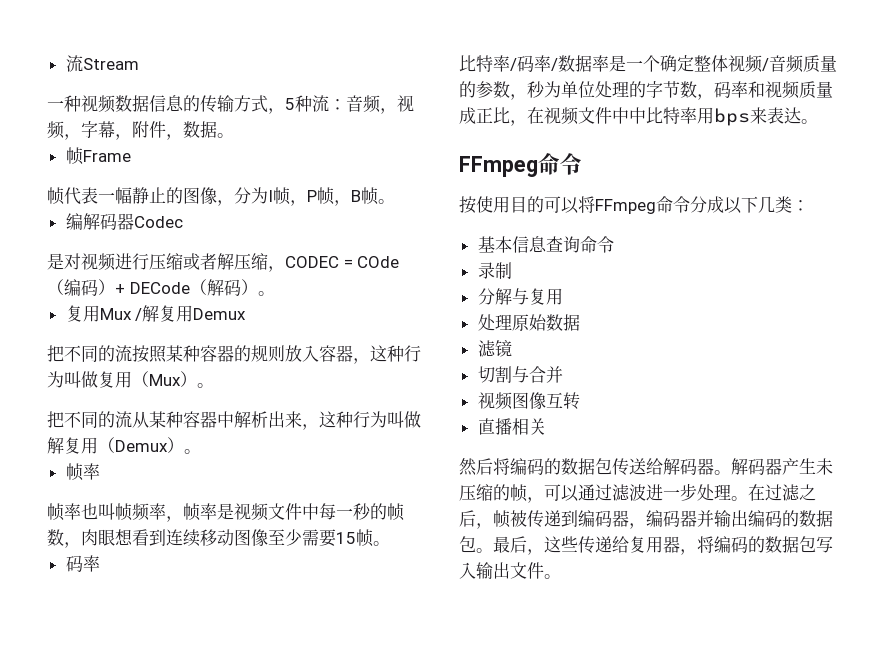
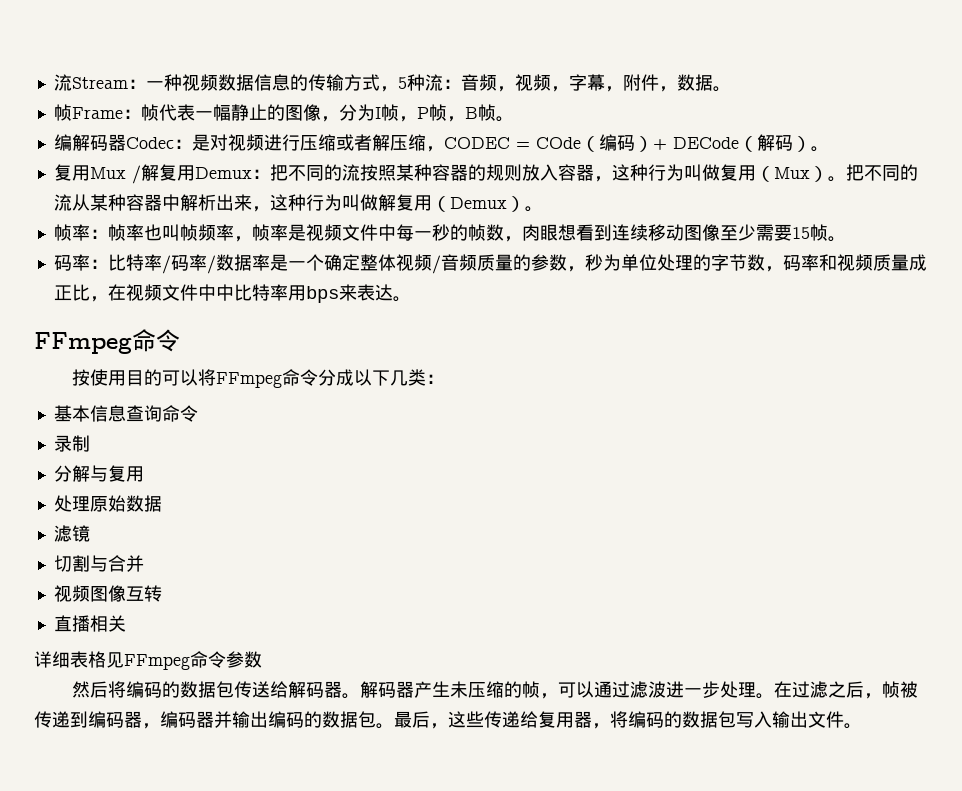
(139, 64) // -> [127,79,146,89] ：
(131, 156) // -> [122,109,141,119] ：
(183, 222) // -> [173,139,192,149] ：
(247, 314) // -> [251,169,270,179] ：
(214, 385) // -> (846, 179) none
(100, 471) // -> [89,229,108,239] ：
(100, 563) // -> [89,259,108,269] ：
(546, 426) none -> [34,651,262,670] // 详细表格见FFmpeg命令参数

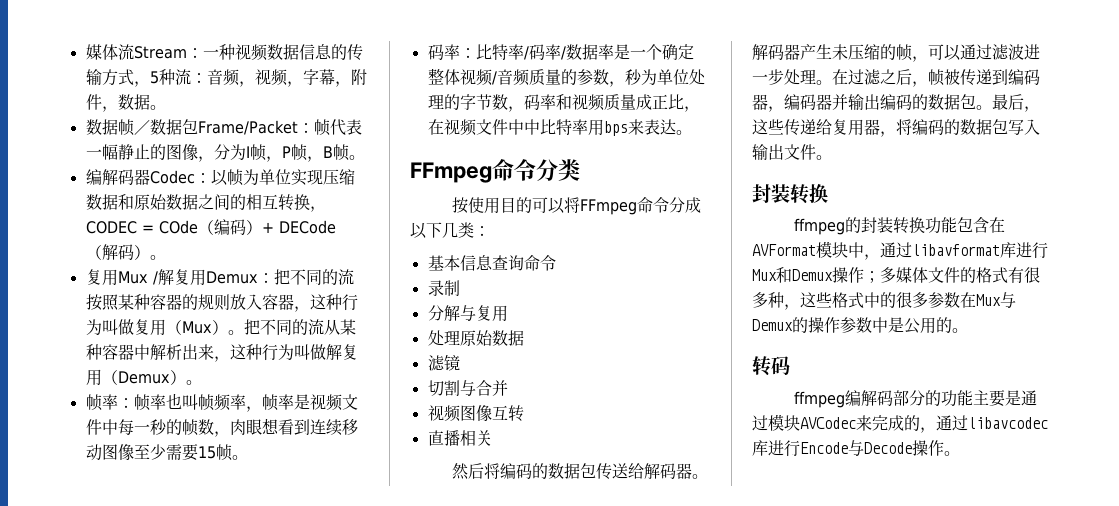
(53, 82) none -> [85,44,118,60] 媒体
[53,104,123,121] 帧Frame -> [85,119,298,136] 数据帧／数据包Frame/Packet
[191,134,426,151] 是对视频进行压缩或者解压缩 -> [210,169,355,186] [85,194,310,211] 以帧为单位实现压缩数据和原始数据之间的相互转换
(180, 340) none -> [536,159,580,181] 分类
[34,651,262,670] // 详细表格见FFmpeg命令参数 -> (492, 438) none
(862, 726) none -> [752,183,828,204] [793,217,1005,235] [752,241,1048,260] [752,267,1040,283] [752,292,1016,310] [752,317,968,334] [752,356,790,376] [793,390,1037,408] [752,414,1048,433] [752,440,960,457] // 封装转换 // ffmpeg的封装转换功能包含在AVFormat模块中，通过libavformat库进行Mux和Demux操作；多媒体文件的格式有很多种，这些格式中的很多参数在Mux与Demux的操作参数中是公用的。 // 转码 // ffmpeg编解码部分的功能主要是通过模块AVCodec来完成的，通过libavcodec库进行Encode与Decode操作。

